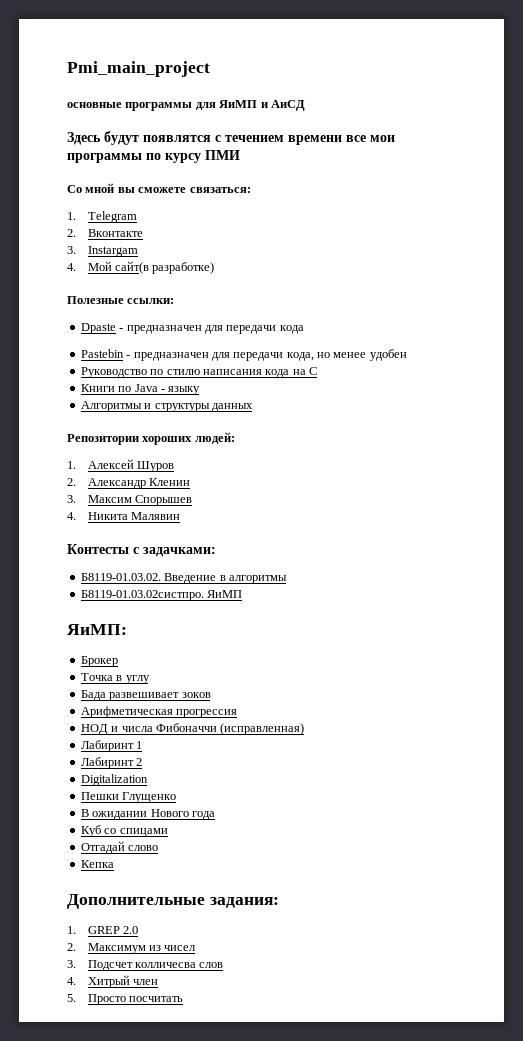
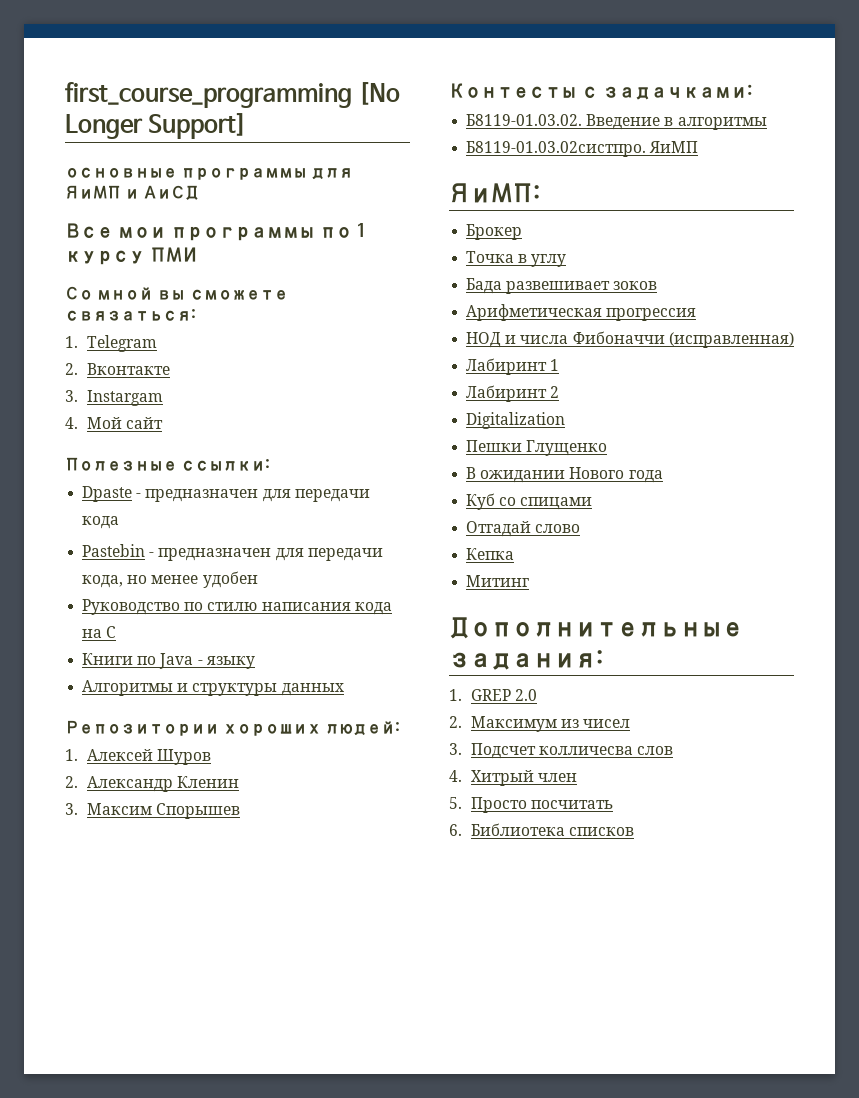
[67,61,210,77] Pmi_main_project -> [65,82,401,108] [65,113,248,139] first_course_programming [No Longer Support]
[67,131,366,145] Здесь будут появлятся с течением времени все -> [65,223,113,238] Все
(161, 156) none -> [356,223,368,237] 1
[114,261,215,274] сайт(в разработке) -> [126,417,164,429] сайт
[67,512,180,520] // 4. Никита Малявин -> (241, 811) none
(114, 864) none -> [466,575,530,587] // Митинг
(183, 999) none -> [449,823,635,836] // 6. Библиотека списков

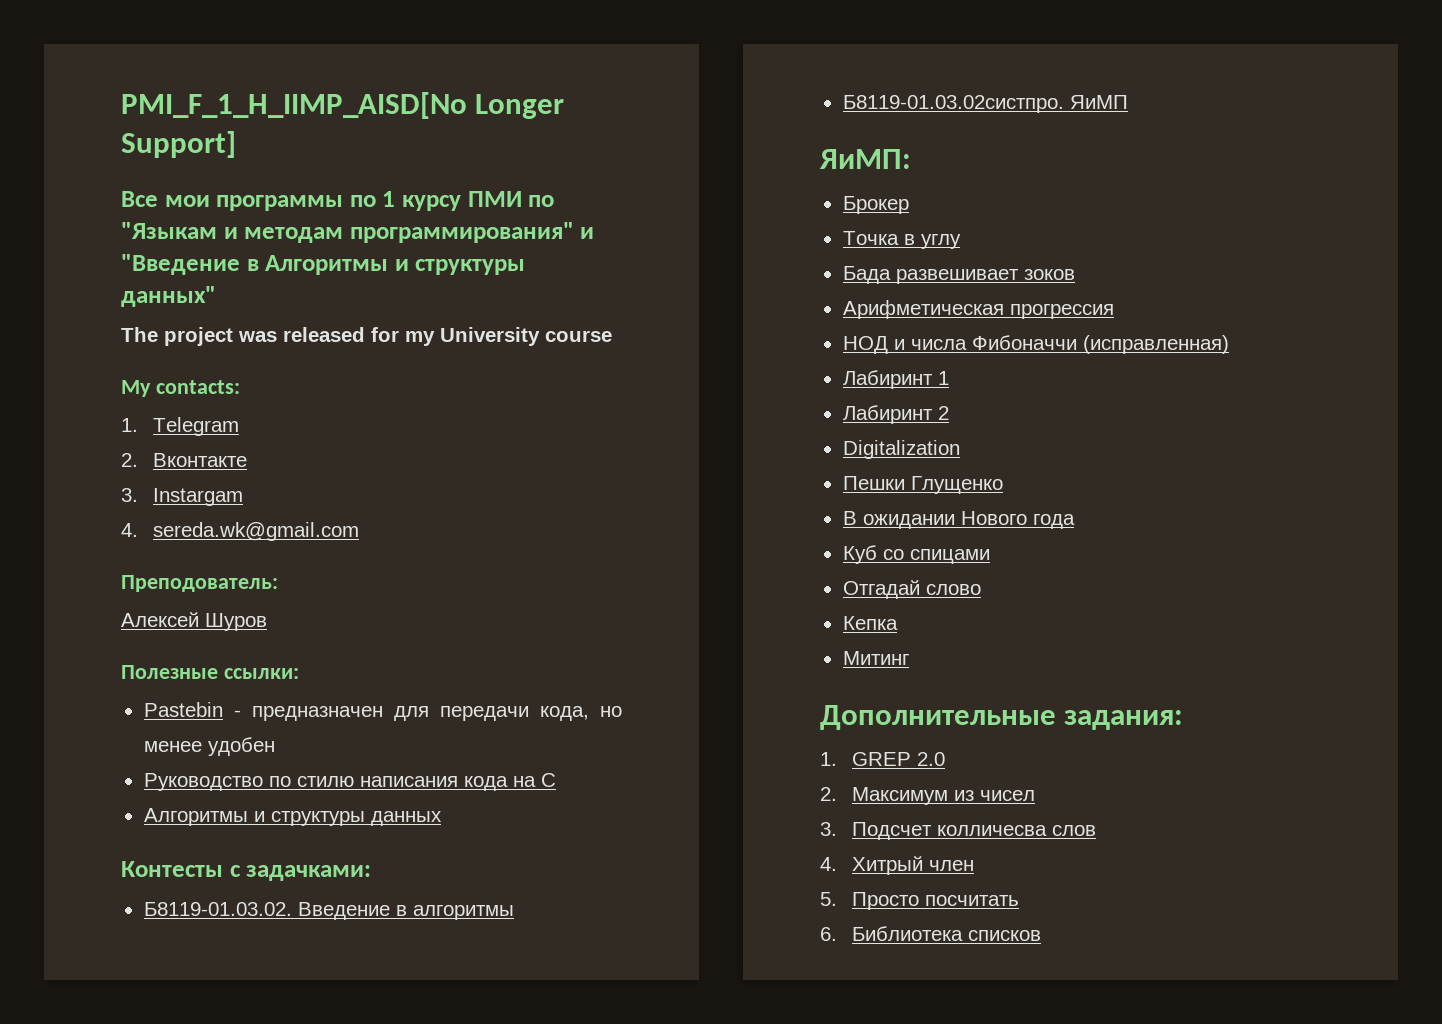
[65,82,401,108] first_course_programming [No -> [121,92,467,119] PMI_F_1_H_IIMP_AISD[No
[65,167,354,180] [65,185,200,200] // основные программы для ЯиМП и АиСД -> (236, 144) none
[65,286,288,300] [65,309,196,321] // Со мной вы сможете связаться: -> [528,195,555,207] [121,222,595,243] [121,254,526,275] [121,286,216,307] [121,327,612,346] [121,380,240,397] по "Языкам и методам программирования" и "Введение в Алгоритмы и структуры данных" // The project was released for my University course // My contacts:
[86,417,164,429] [65,457,271,471] [82,486,370,502] [82,516,120,529] Мой сайт // Полезные ссылки: // Dpaste - предназначен для передачи кода -> [153,522,360,541] [121,575,278,592] [121,612,267,631] [121,665,299,679] sereda.wk@gmail.com // Преподователь: // Алексей Шуров // Полезные ссылки:
[82,653,255,669] // Книги по Java - языку -> (556, 780) none
[65,720,401,736] [65,749,212,765] [65,776,240,792] [65,803,241,819] // Репозитории хороших людей: // 1. Алексей Шуров // 2. Александр Кленин // 3. Максим Спорышев -> (442, 818) none

